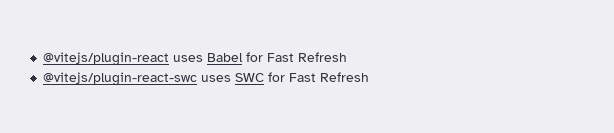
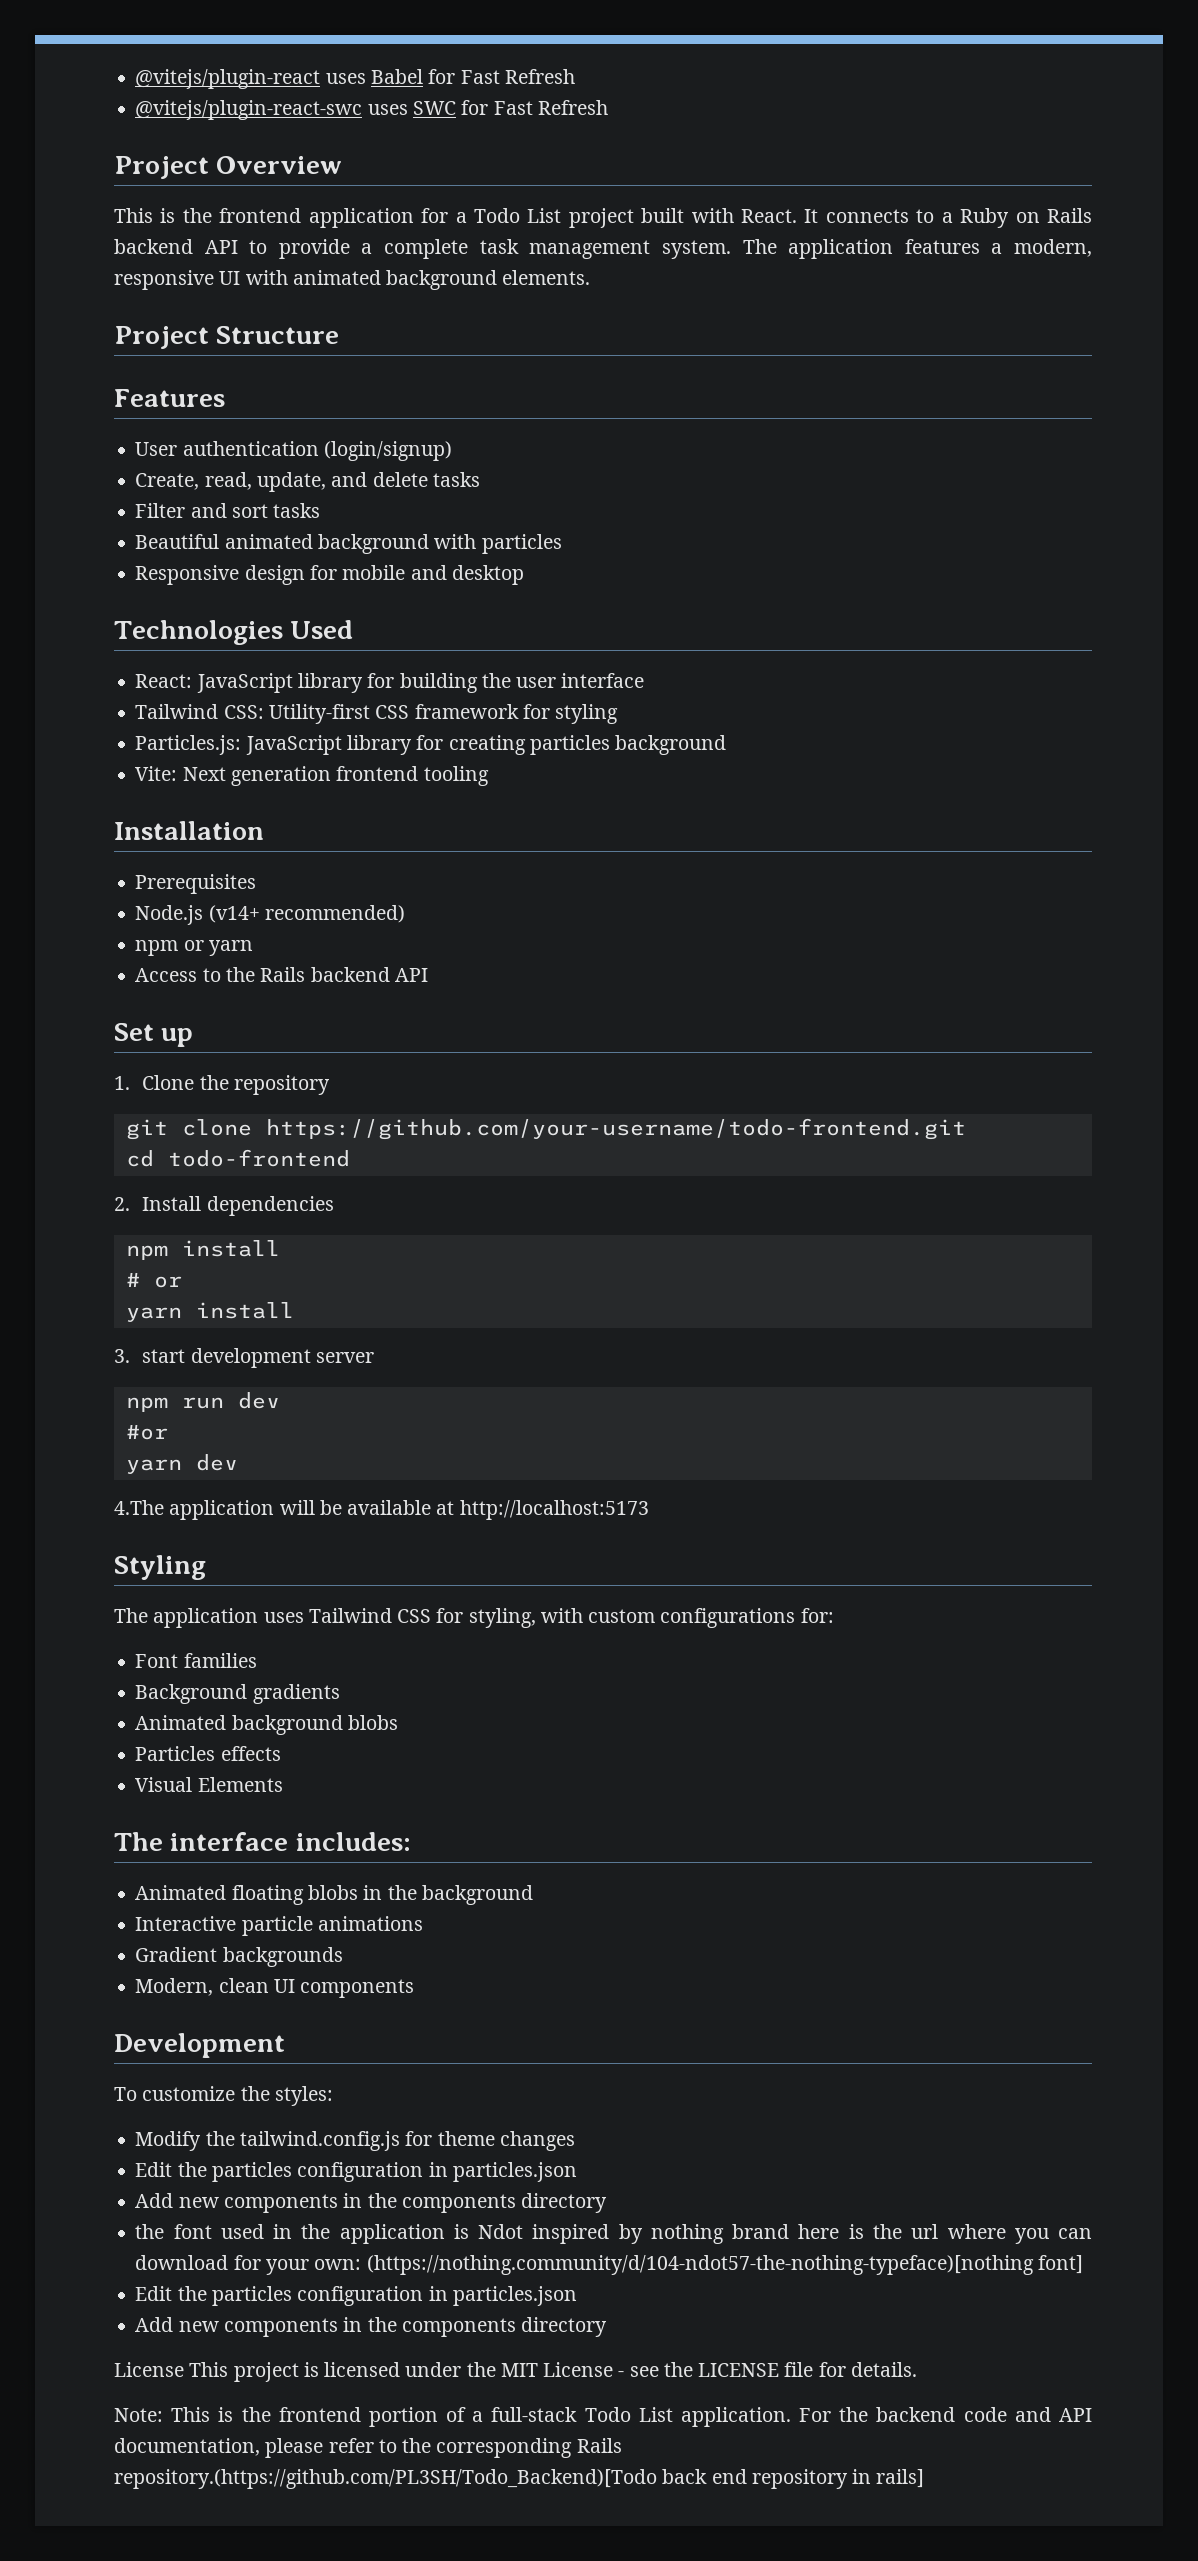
(370, 77) none -> [114,156,343,179] [114,208,1093,228] [114,239,1093,259] [114,270,591,290] [114,326,340,349] [114,389,225,407] [135,441,452,461] [135,472,480,492] [135,503,321,518] [135,534,562,554] [135,565,524,585] [114,620,354,645] [135,673,645,693] [135,704,619,724] [135,735,727,755] [135,766,489,786] [114,821,264,840] [135,874,257,894] [135,905,405,925] [135,940,253,956] [135,967,428,982] [114,1023,194,1047] [114,1075,331,1095] [125,1118,966,1140] [125,1149,350,1167] [114,1196,334,1216] [125,1240,280,1260] [125,1273,182,1288] [125,1302,294,1322] [114,1348,375,1368] [125,1392,280,1412] [125,1425,168,1440] [125,1454,238,1474] [114,1500,649,1520] [114,1555,206,1580] [114,1608,834,1628] [135,1653,257,1668] [135,1684,340,1704] [135,1715,398,1735] [135,1746,281,1761] [135,1777,283,1792] [114,1832,411,1851] [135,1885,533,1905] [135,1916,423,1936] [135,1947,343,1967] [135,1978,415,1998] [114,2033,285,2058] [114,2086,333,2106] [135,2131,575,2151] [135,2162,577,2182] [135,2193,608,2213] [135,2224,1092,2244] [135,2255,1083,2275] [135,2286,577,2306] [135,2317,608,2337] [114,2362,917,2382] [114,2407,1092,2427] [114,2438,622,2458] [114,2469,925,2489] // Project Overview // This is the frontend application for a Todo List project built with React. It connects to a Ruby on Rails backend API to provide a complete task management system. The application features a modern, responsive UI with animated background elements. // Project Structure // Features // User authentication (login/signup) // Create, read, update, and delete tasks // Filter and sort tasks // Beautiful animated background with particles // Responsive design for mobile and desktop // Technologies Used // React: JavaScript library for building the user interface // Tailwind CSS: Utility-first CSS framework for styling // Particles.js: JavaScript library for creating particles background // Vite: Next generation frontend tooling // Installation // Prerequisites // Node.js (v14+ recommended) // npm or yarn // Access to the Rails backend API // Set up // 1. Clone the repository // git clone https://github.com/your-username/todo-frontend.git // cd todo-frontend // 2. Install dependencies // npm install // # or // yarn install // 3. start development server // npm run dev // #or // yarn dev // 4.The application will be available at http://localhost:5173 // Styling // The application uses Tailwind CSS for styling, with custom configurations for: // Font families // Background gradients // Animated background blobs // Particles effects // Visual Elements // The interface includes: // Animated floating blobs in the background // Interactive particle animations // Gradient backgrounds // Modern, clean UI components // Development // To customize the styles: // Modify the tailwind.config.js for theme changes // Edit the particles configuration in particles.json // Add new components in the components directory // the font used in the application is Ndot inspired by nothing brand here is the url where you can download for your own: (https://nothing.community/d/104-ndot57-the-nothing-typeface)[nothing font] // Edit the particles configuration in particles.json // Add new components in the components directory // License This project is licensed under the MIT License - see the LICENSE file for details. // Note: This is the frontend portion of a full-stack Todo List application. For the backend code and API documentation, please refer to the corresponding Rails repository.(https://github.com/PL3SH/Todo_Backend)[Todo back end repository in rails]

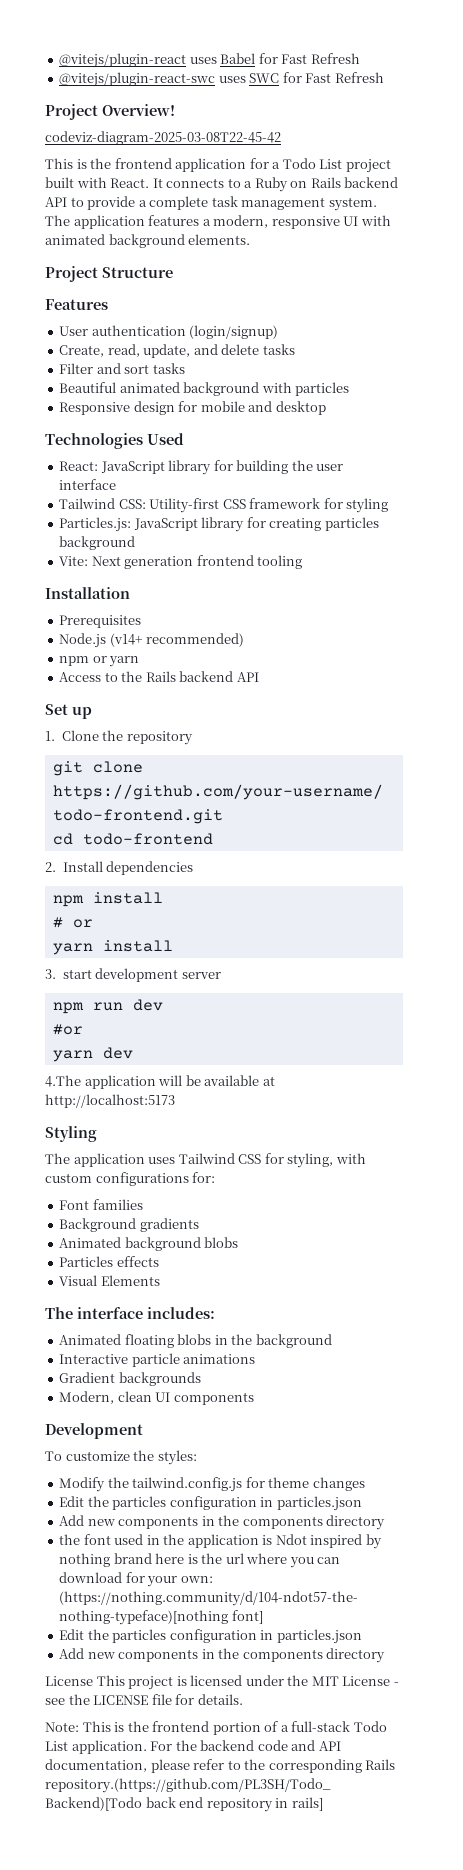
[216,156,343,174] Overview -> [102,104,175,116] [45,131,281,145] Overview! // codeviz-diagram-2025-03-08T22-45-42

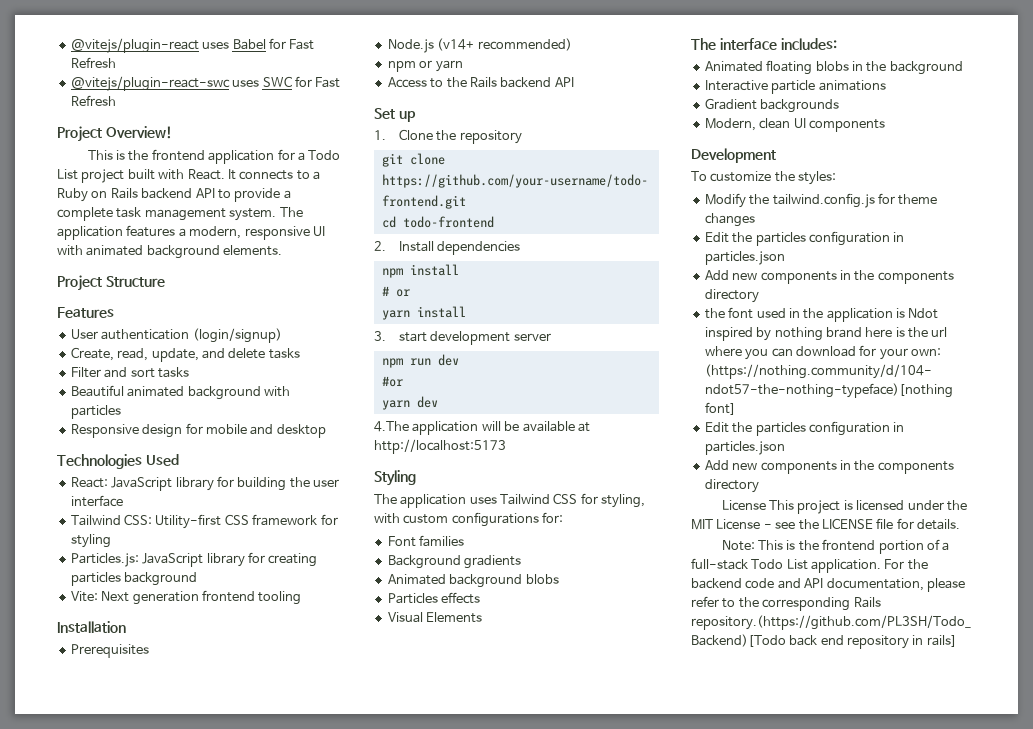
[45,131,281,145] // codeviz-diagram-2025-03-08T22-45-42 -> (172, 132) none

